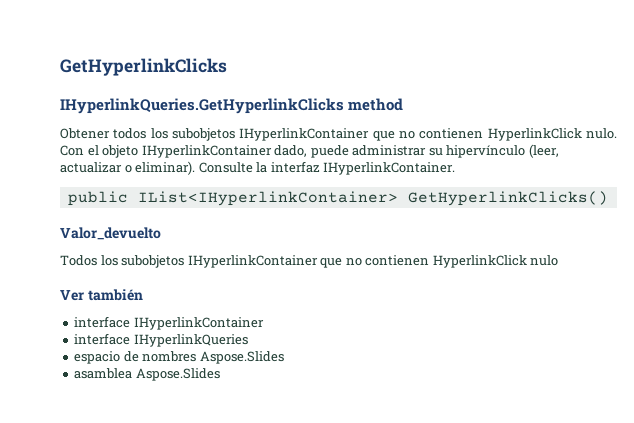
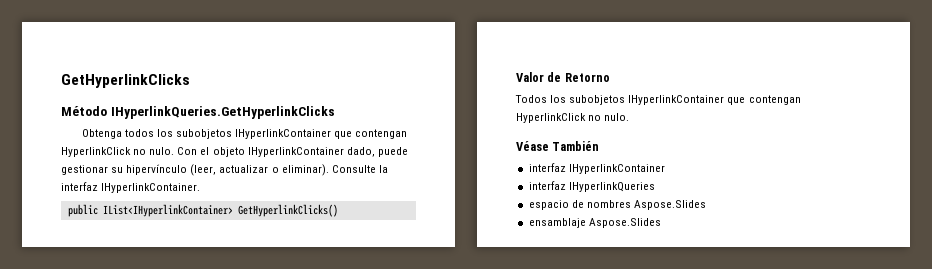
(227, 67) none -> [61,106,107,116] Método
[348,98,404,111] [60,128,110,139] method // Obtener -> [81,129,122,139] // Obtenga
[399,128,582,141] no contienen HyperlinkClick -> [355,129,408,139] [61,147,147,157] contengan HyperlinkClick no
[352,145,427,156] administrar -> [61,165,108,175] gestionar
[60,227,161,240] Valor_devuelto -> [516,72,610,82] Valor de Retorno
[345,255,559,268] [60,289,143,301] [74,316,131,328] no contienen HyperlinkClick nulo // Ver también // interface -> [748,95,801,105] [516,113,630,123] [516,141,600,151] [528,163,566,172] contengan HyperlinkClick no nulo. // Véase También // interfaz
[74,333,131,345] interface -> [528,181,566,190] interfaz
[74,368,133,379] asamblea -> [528,218,586,228] ensamblaje

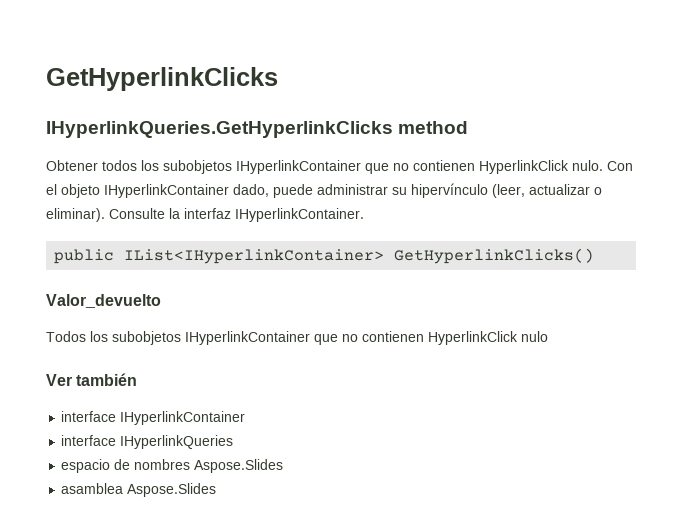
[61,106,107,116] Método -> (278, 79) none
[81,129,122,139] // Obtenga -> [398,121,469,134] [46,160,98,171] method // Obtener
[355,129,408,139] [61,147,147,157] contengan HyperlinkClick no -> [393,160,569,174] no contienen HyperlinkClick
[61,165,108,175] gestionar -> [317,184,388,195] administrar
[516,72,610,82] Valor de Retorno -> [46,294,161,308] Valor_devuelto
[748,95,801,105] [516,113,630,123] [516,141,600,151] [528,163,566,172] contengan HyperlinkClick no nulo. // Véase También // interfaz -> [342,331,548,345] [46,373,138,386] [61,411,117,422] no contienen HyperlinkClick nulo // Ver también // interface
[528,181,566,190] interfaz -> [61,435,117,446] interface
[528,218,586,228] ensamblaje -> [61,483,124,494] asamblea

